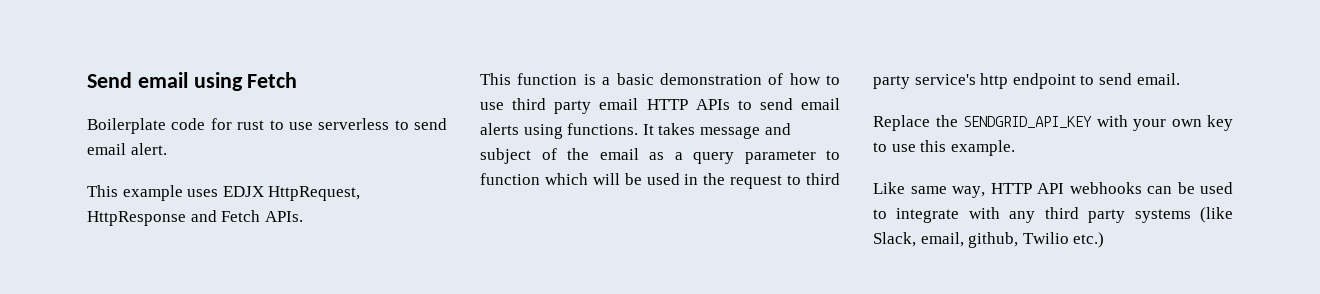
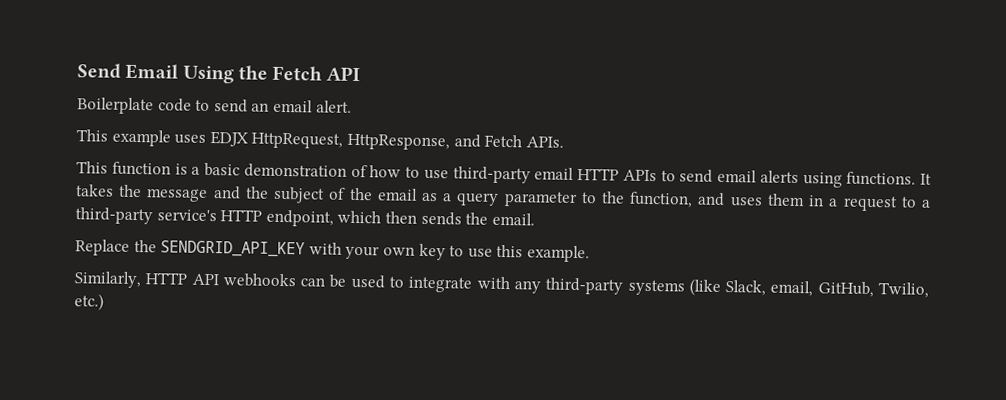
[137,72,298,91] email using Fetch -> [125,63,361,84] Email Using the Fetch API
[210,118,447,130] for rust to use serverless to send -> [195,99,270,113] to send an
[87,211,186,226] HttpResponse -> [346,133,450,151] HttpResponse,
[512,98,592,114] third party -> [452,166,531,184] third-party
(696, 129) none -> [119,184,143,198] the
(791, 129) none -> [244,186,269,199] the
[480,173,840,189] [873,73,1132,89] function which will be used in the request to third party service's http endpoint to send -> [601,191,932,212] [75,207,489,227] the function, and uses them in a request to a third-party service's HTTP endpoint, which then sends the
[873,182,985,198] Like same way, -> [74,271,141,289] Similarly,
[1044,207,1126,223] third party -> [545,277,624,295] third-party
[968,232,1069,248] github, Twilio -> [817,281,929,298] GitHub, Twilio,

